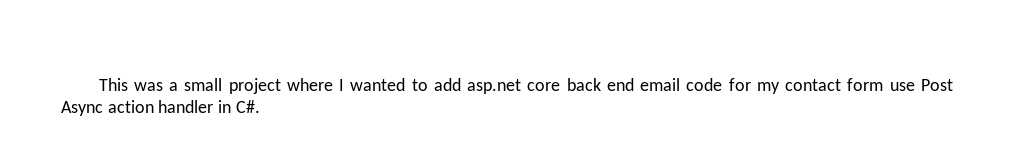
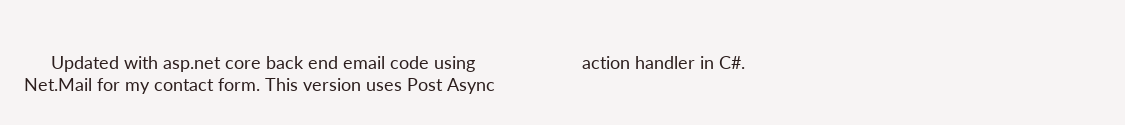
[98,78,461,94] This was a small project where I wanted to add -> [51,56,159,72] Updated with
(723, 84) none -> [434,56,476,72] [24,78,92,91] using Net.Mail
[847,78,915,91] form use -> [218,78,402,91] form. This version uses

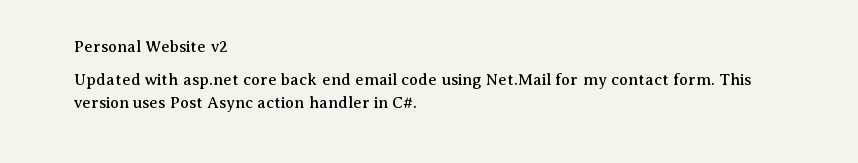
(51, 64) none -> [74,40,228,52] Personal Website v2 //

